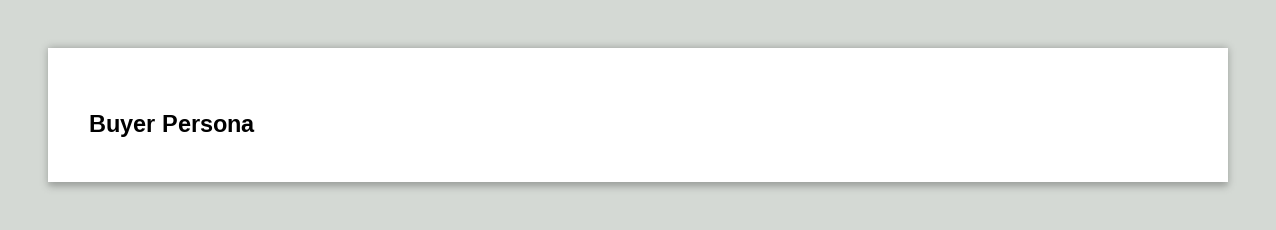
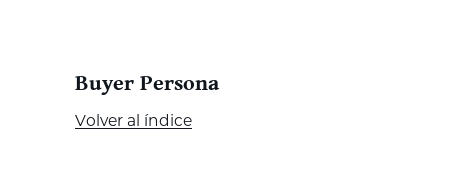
(255, 123) none -> [75,114,193,126] // Volver al índice

